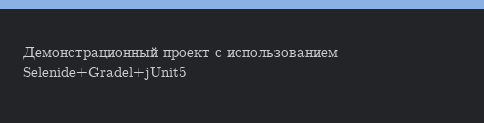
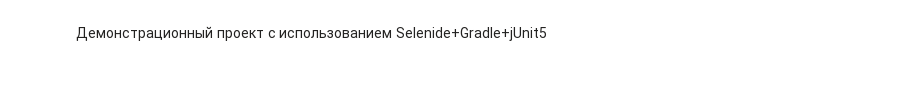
[23,66,187,80] Selenide+Gradel+jUnit5 -> [396,27,548,41] Selenide+Gradle+jUnit5

